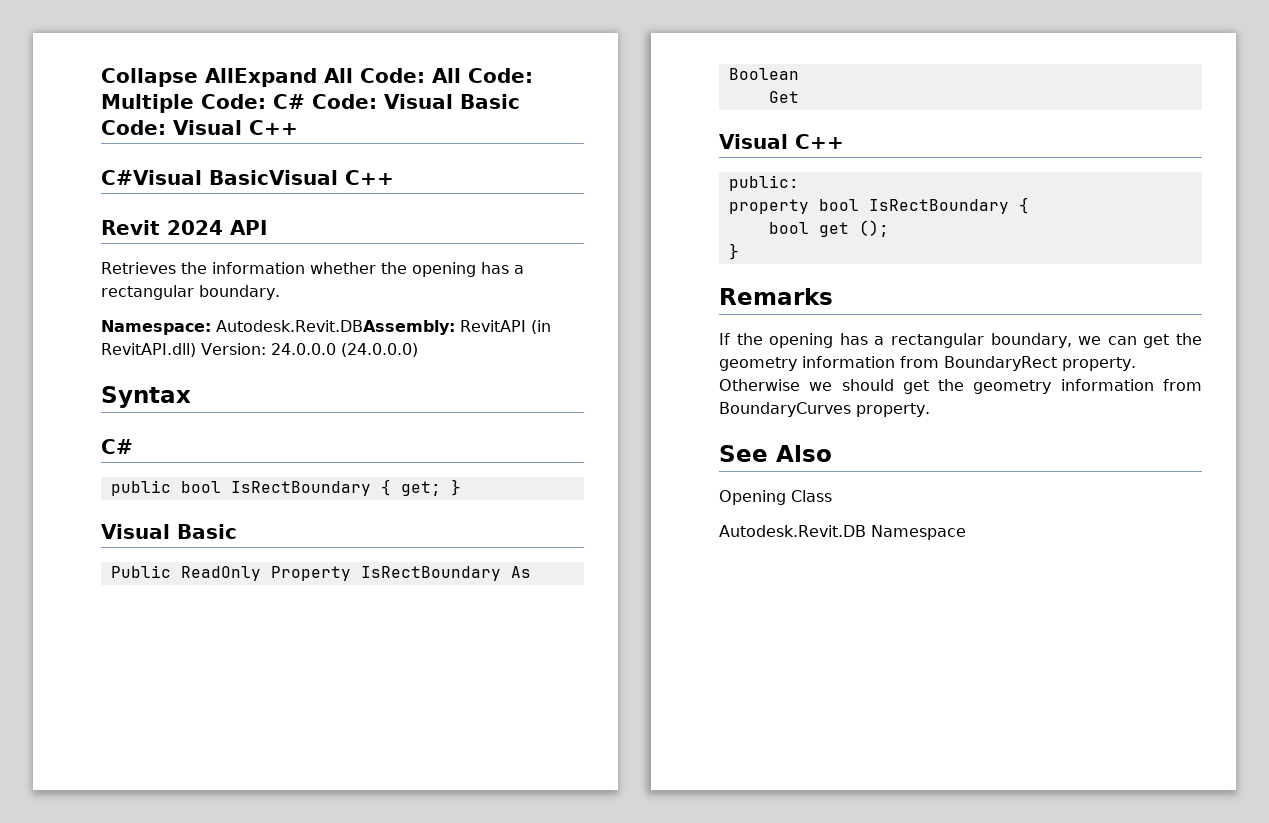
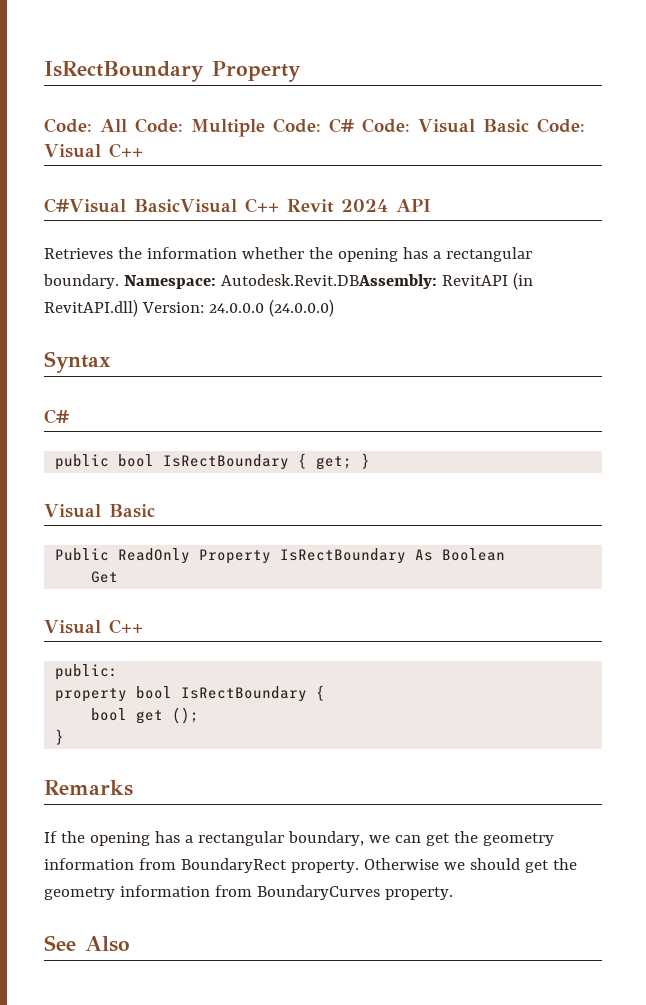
[101,68,353,87] Collapse AllExpand All -> [44,61,301,82] IsRectBoundary Property //
(394, 177) // -> (279, 205) none
(280, 292) // -> (119, 281) none
[719,490,832,505] [719,525,966,540] // Opening Class // Autodesk.Revit.DB Namespace -> (130, 944) none

